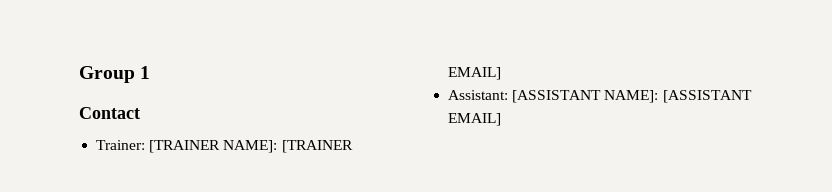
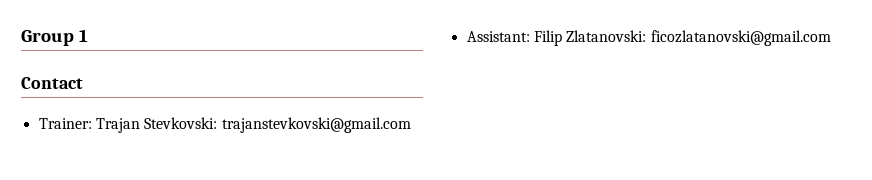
[149,140,353,153] [448,67,502,80] [448,90,752,103] [448,113,502,126] [TRAINER NAME]: [TRAINER EMAIL] // Assistant: [ASSISTANT NAME]: [ASSISTANT EMAIL] -> [95,117,411,133] [466,30,831,46] Trajan Stevkovski: trajanstevkovski@gmail.com // Assistant: Filip Zlatanovski: ficozlatanovski@gmail.com

